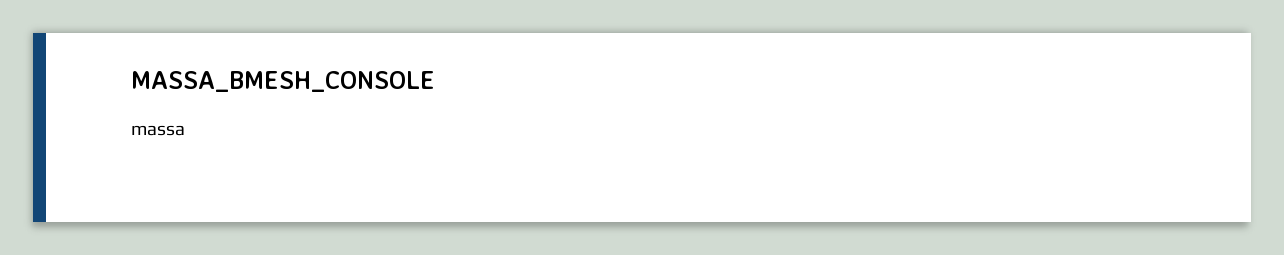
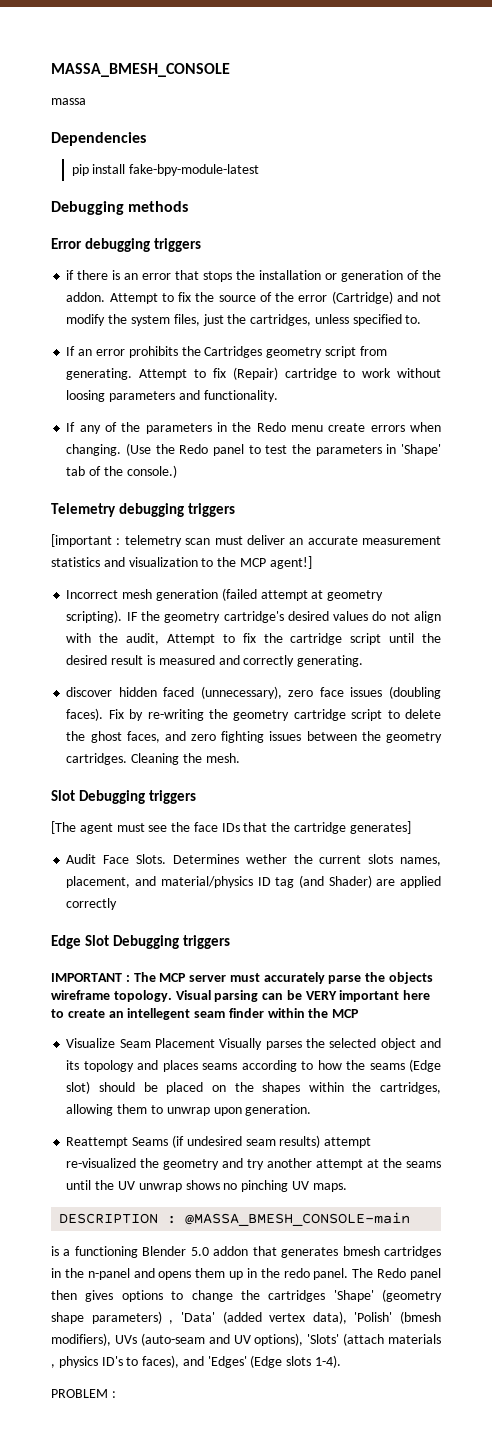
(185, 130) none -> [51,132,146,146] [71,164,260,176] [51,201,189,215] [51,238,201,252] [66,270,441,282] [66,291,442,304] [66,314,422,326] [66,346,387,358] [66,367,441,380] [66,390,278,402] [66,422,441,434] [66,443,442,456] [66,465,177,478] [51,503,235,517] [51,534,441,547] [51,556,312,569] [66,588,384,601] [66,610,441,623] [66,633,442,645] [66,655,364,667] [66,686,441,699] [66,708,441,721] [66,731,443,743] [66,753,240,765] [51,790,196,804] [51,821,411,834] [66,854,441,866] [66,875,441,888] [66,898,118,910] [51,935,230,949] [51,972,434,984] [51,990,431,1002] [51,1008,360,1020] [66,1038,441,1050] [66,1059,441,1072] [66,1081,442,1094] [66,1104,312,1116] [66,1135,372,1148] [66,1158,442,1170] [66,1180,347,1192] [59,1212,411,1226] [51,1246,442,1258] [51,1268,442,1280] [51,1289,442,1302] [51,1311,441,1324] [51,1333,441,1346] [51,1355,342,1368] [51,1389,116,1398] // Dependencies // pip install fake-bpy-module-latest // Debugging methods // Error debugging triggers // if there is an error that stops the installation or generation of the addon. Attempt to fix the source of the error (Cartridge) and not modify the system files, just the cartridges, unless specified to. // If an error prohibits the Cartridges geometry script from generating. Attempt to fix (Repair) cartridge to work without loosing parameters and functionality. // If any of the parameters in the Redo menu create errors when changing. (Use the Redo panel to test the parameters in 'Shape' tab of the console.) // Telemetry debugging triggers // [important : telemetry scan must deliver an accurate measurement statistics and visualization to the MCP agent!] // Incorrect mesh generation (failed attempt at geometry scripting). IF the geometry cartridge's desired values do not align with the audit, Attempt to fix the cartridge script until the desired result is measured and correctly generating. // discover hidden faced (unnecessary), zero face issues (doubling faces). Fix by re-writing the geometry cartridge script to delete the ghost faces, and zero fighting issues between the geometry cartridges. Cleaning the mesh. // Slot Debugging triggers // [The agent must see the face IDs that the cartridge generates] // Audit Face Slots. Determines wether the current slots names, placement, and material/physics ID tag (and Shader) are applied correctly // Edge Slot Debugging triggers // IMPORTANT : The MCP server must accurately parse the objects wireframe topology. Visual parsing can be VERY important here to create an intellegent seam finder within the MCP // Visualize Seam Placement Visually parses the selected object and its topology and places seams according to how the seams (Edge slot) should be placed on the shapes within the cartridges, allowing them to unwrap upon generation. // Reattempt Seams (if undesired seam results) attempt re-visualized the geometry and try another attempt at the seams until the UV unwrap shows no pinching UV maps. // DESCRIPTION : @MASSA_BMESH_CONSOLE-main // is a functioning Blender 5.0 addon that generates bmesh cartridges in the n-panel and opens them up in the redo panel. The Redo panel then gives options to change the cartridges 'Shape' (geometry shape parameters) , 'Data' (added vertex data), 'Polish' (bmesh modifiers), UVs (auto-seam and UV options), 'Slots' (attach materials , physics ID's to faces), and 'Edges' (Edge slots 1-4). // PROBLEM :

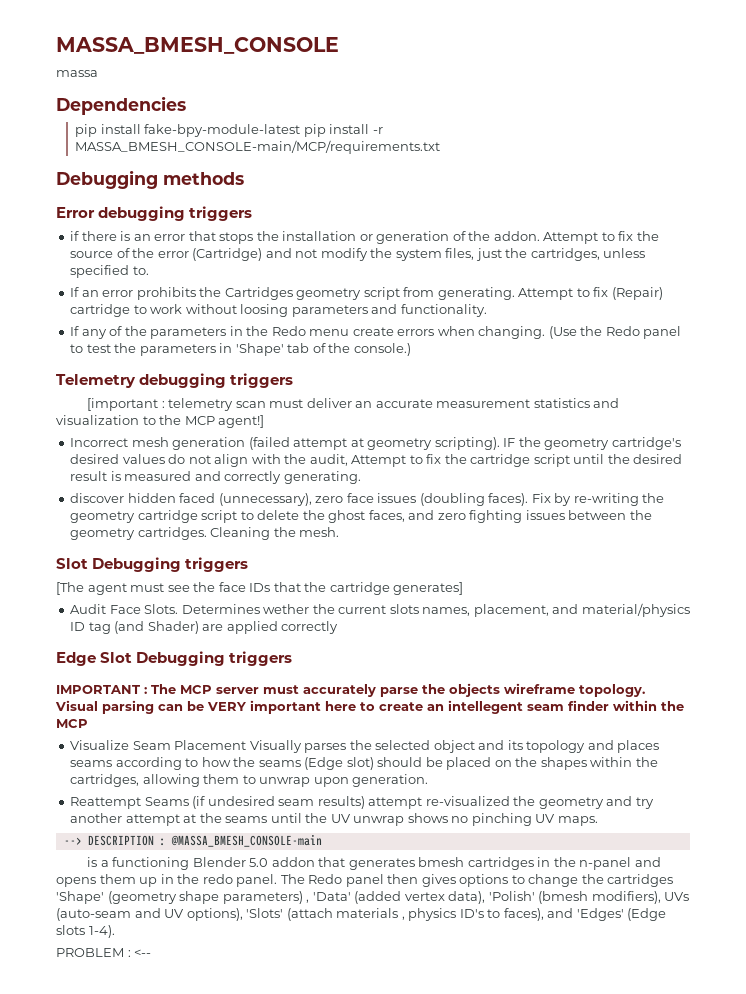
(260, 170) none -> [303,124,383,137] [75,140,441,154] pip install -r MASSA_BMESH_CONSOLE-main/MCP/requirements.txt
(347, 1187) none -> [63,837,82,845] -->
(116, 1394) none -> [134,949,152,957] <--

